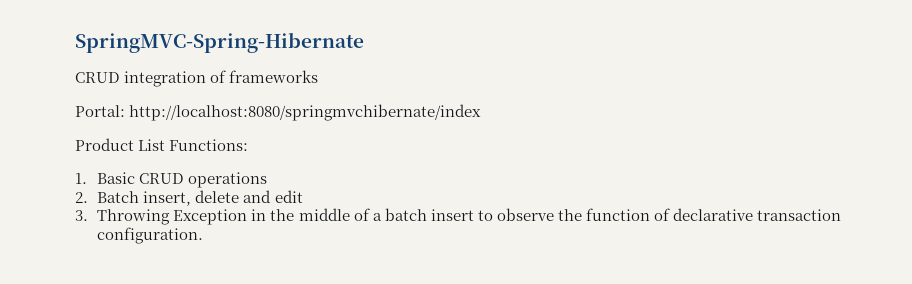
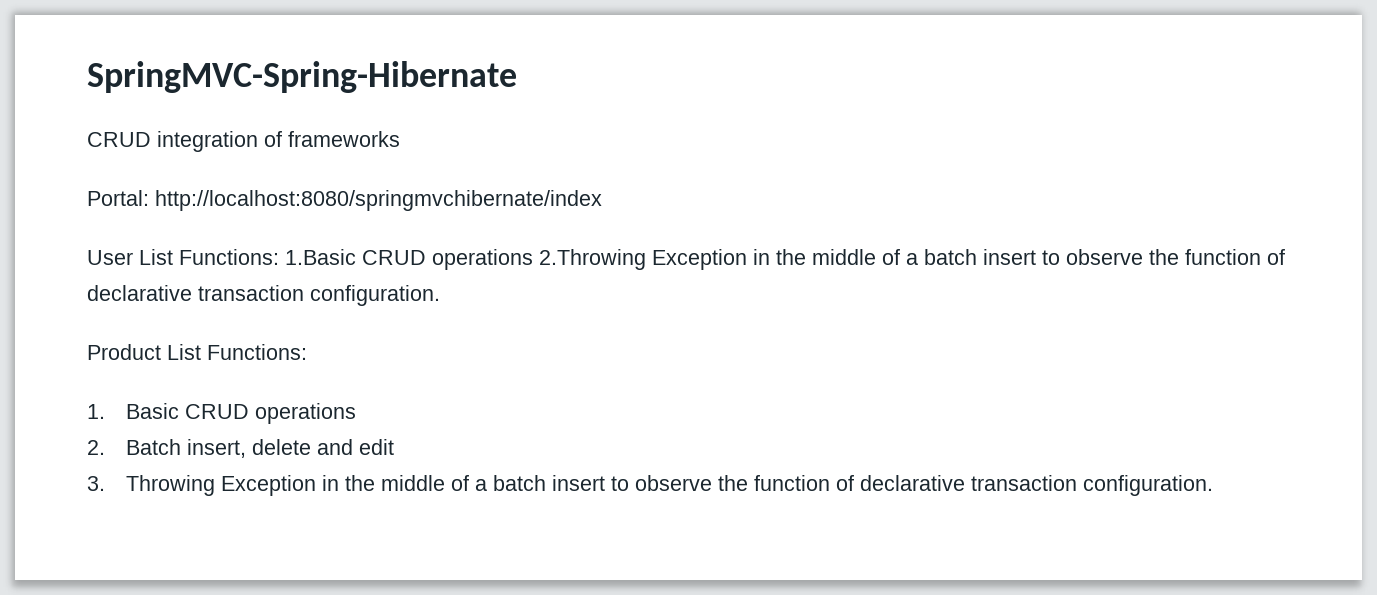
(482, 112) none -> [87,249,1285,270] [87,285,440,306] // User List Functions: 1.Basic CRUD operations 2.Throwing Exception in the middle of a batch insert to observe the function of declarative transaction configuration.

